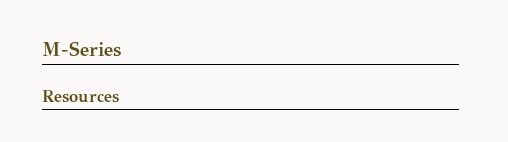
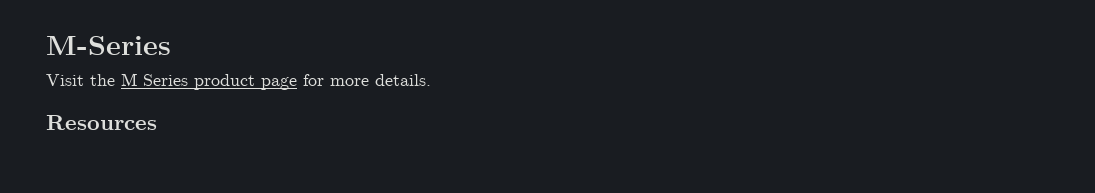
(121, 49) none -> [46,73,431,90] // Visit the M Series product page for more details.

